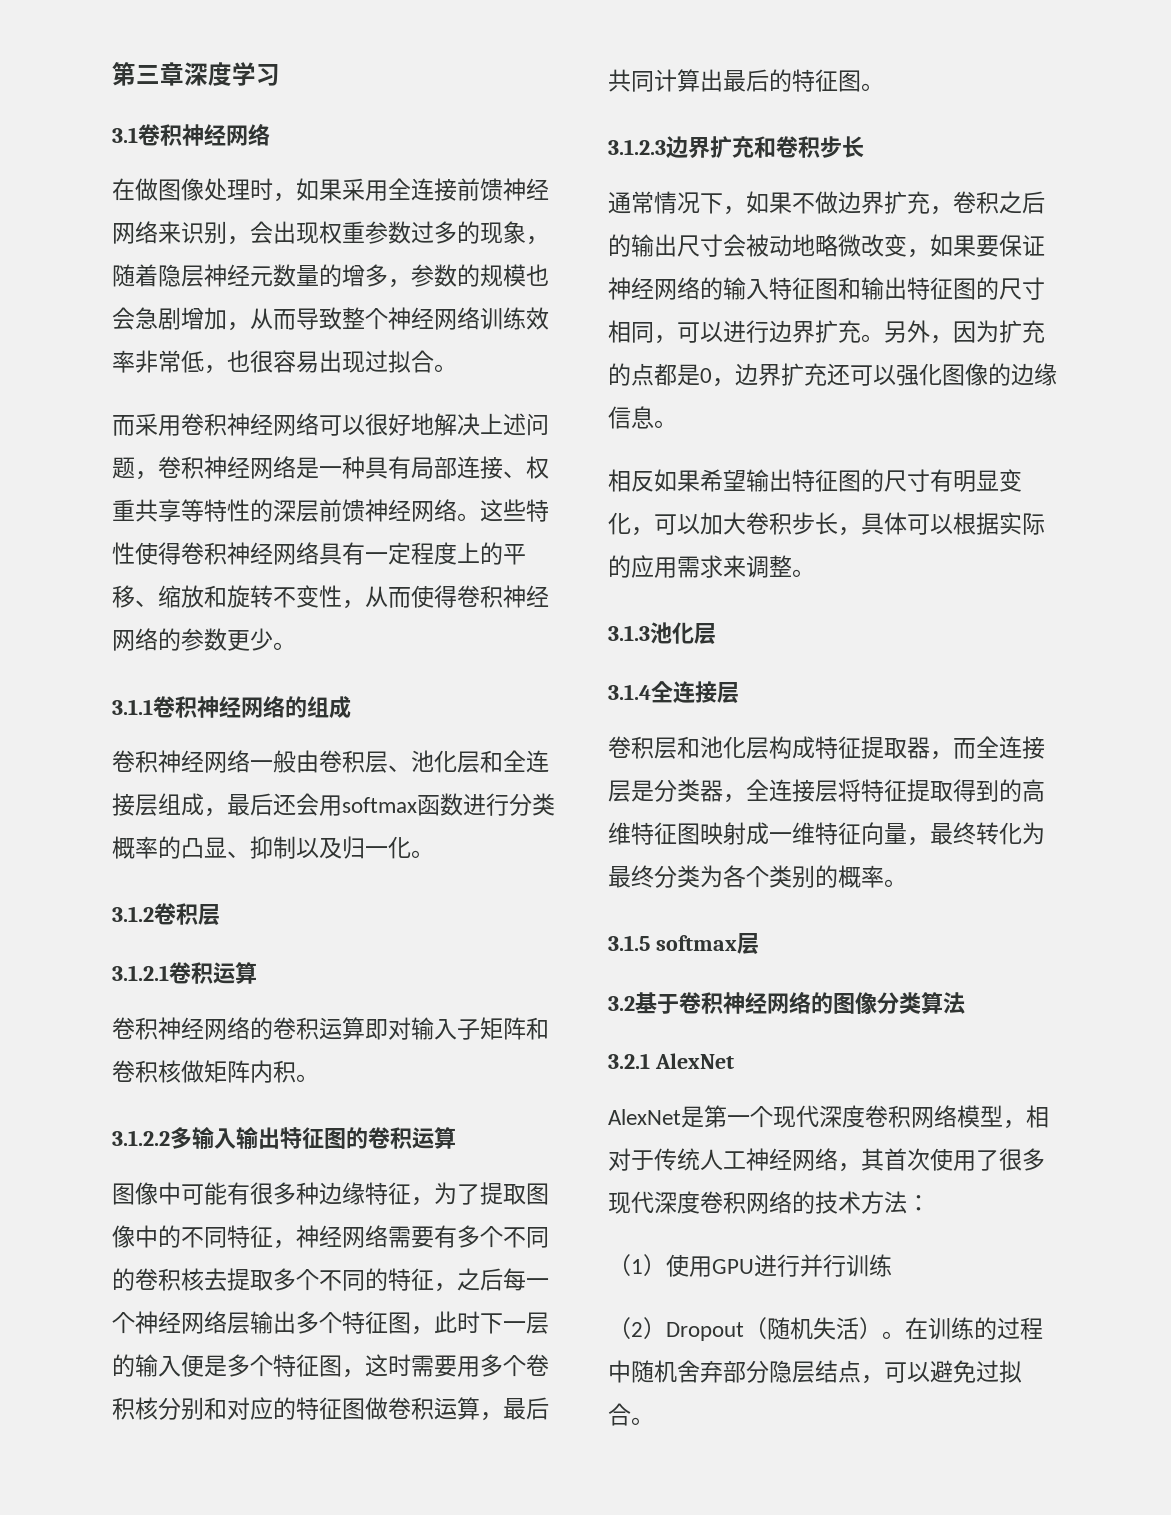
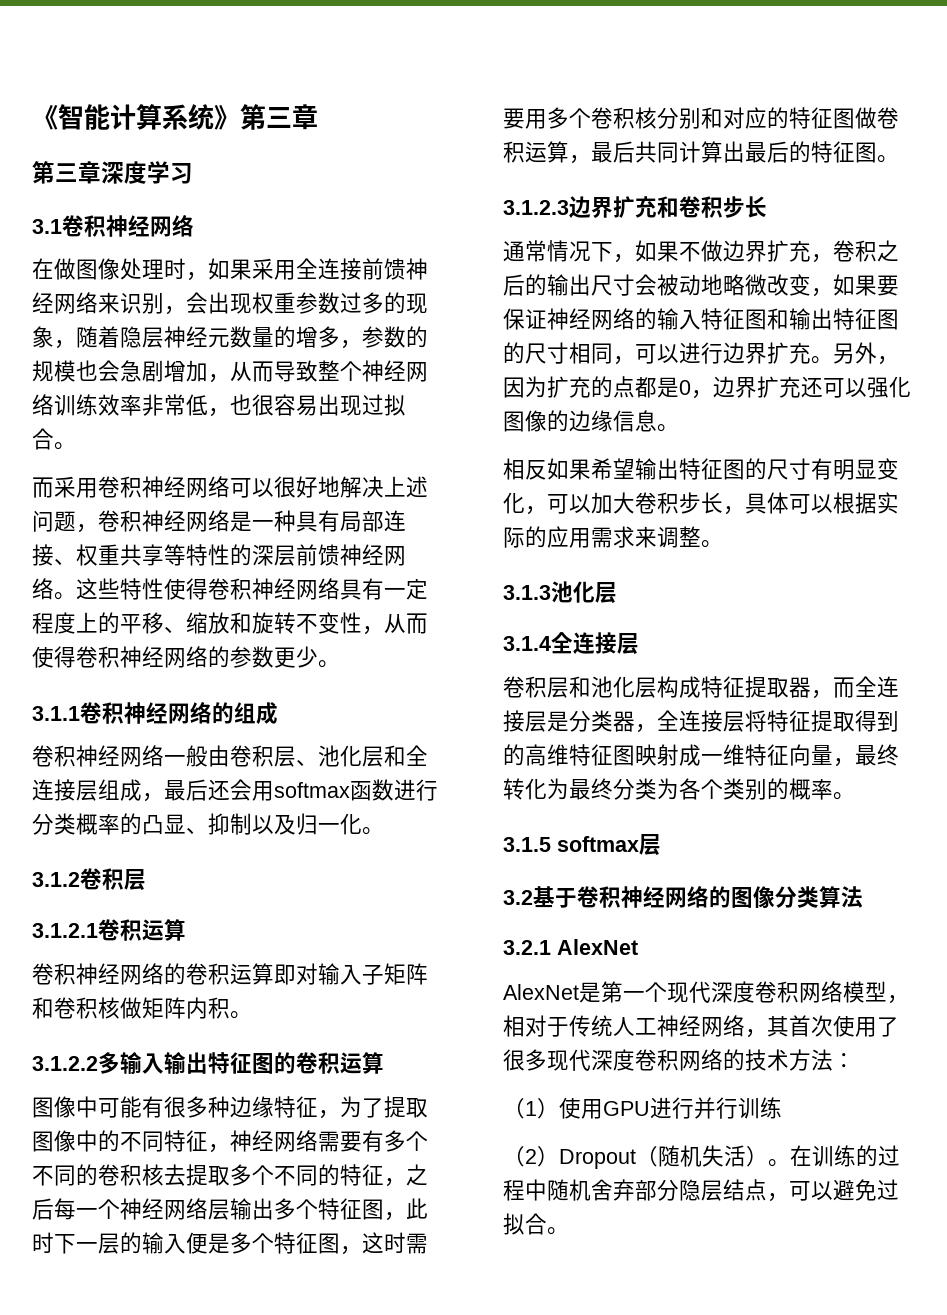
(112, 74) none -> [32,104,318,130] 《智能计算系统》第三章 //

